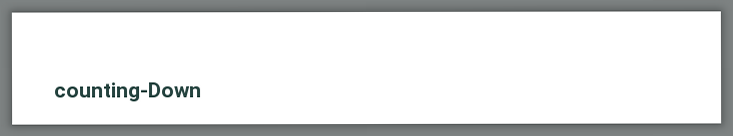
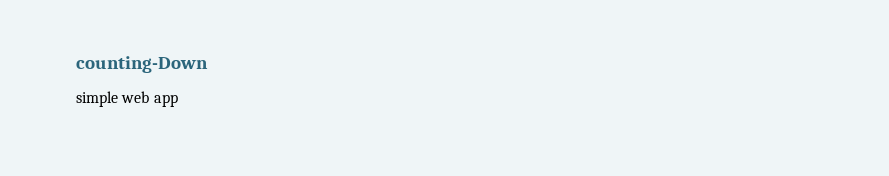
(202, 92) none -> [76,91,178,107] // simple web app

